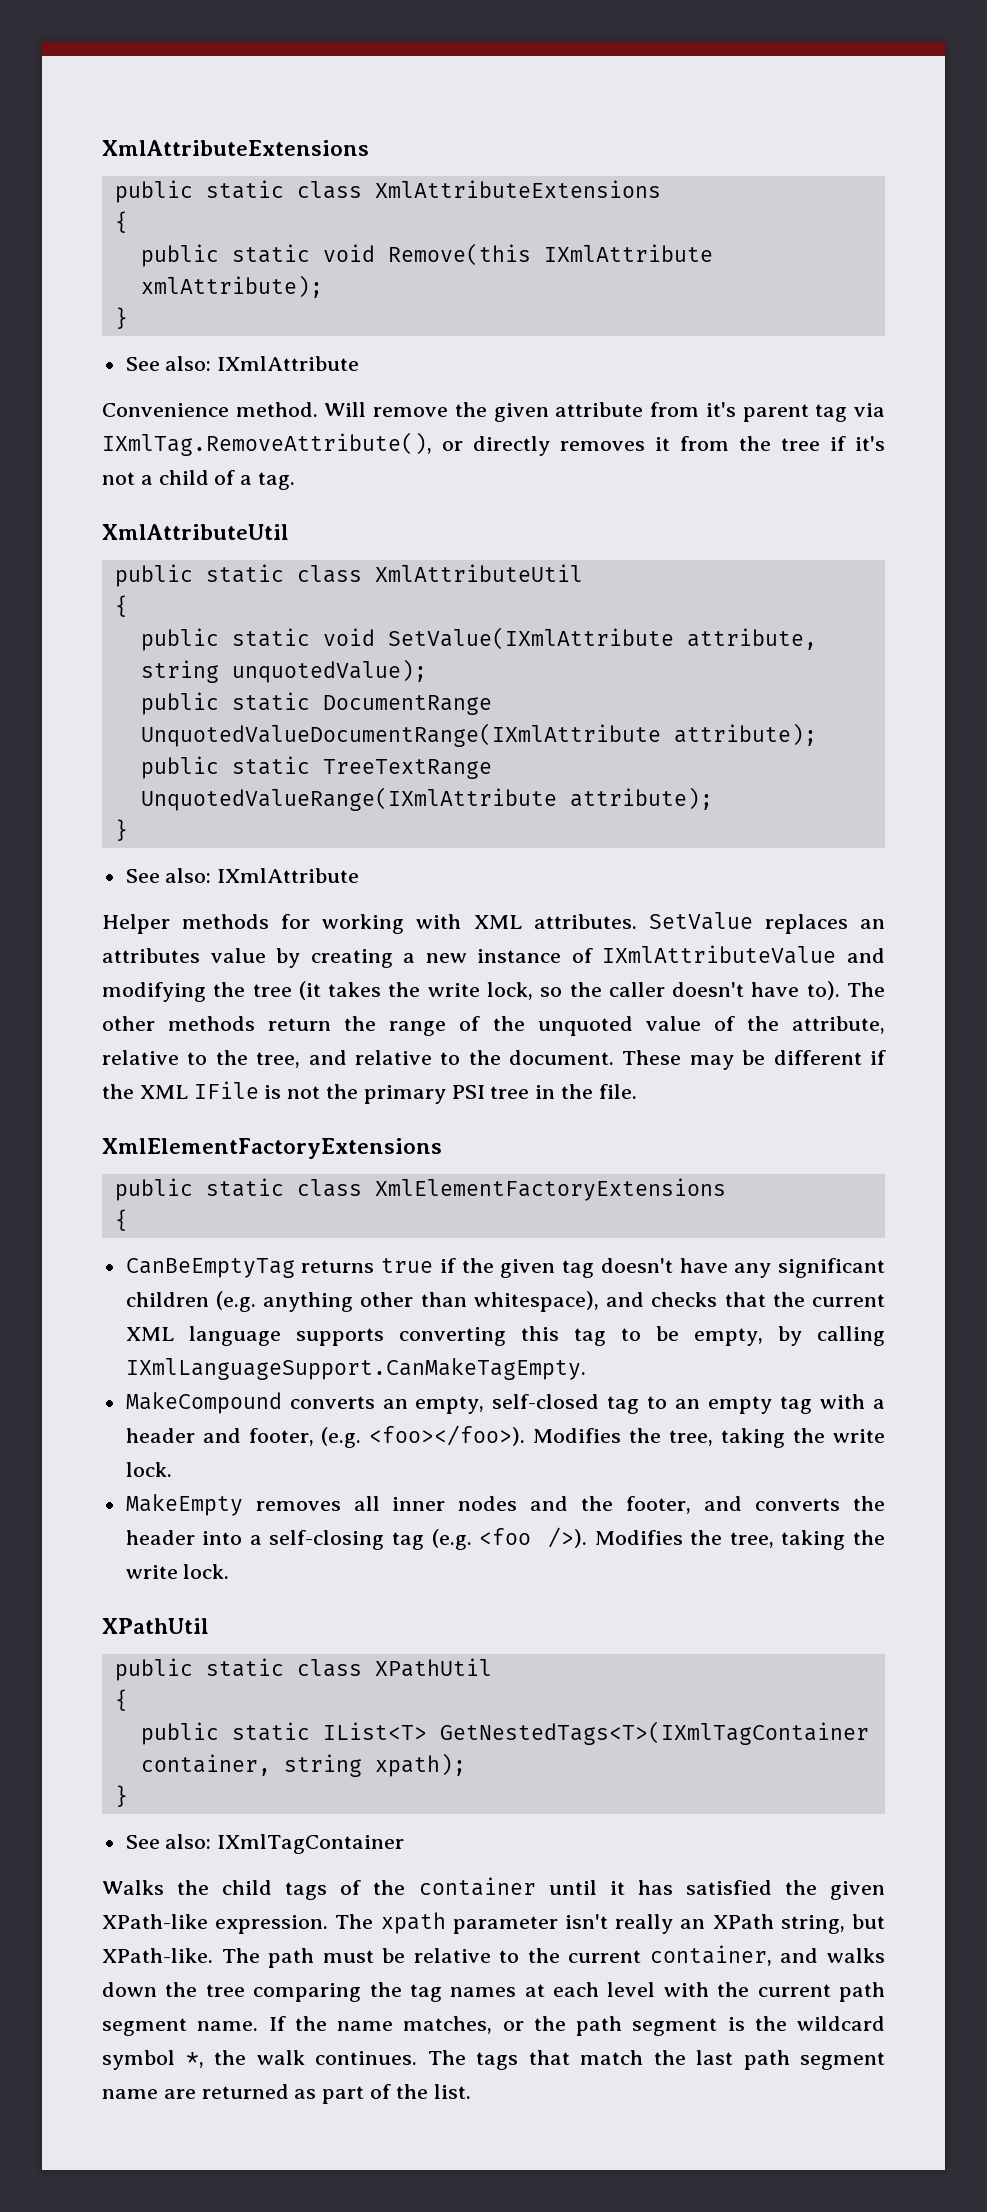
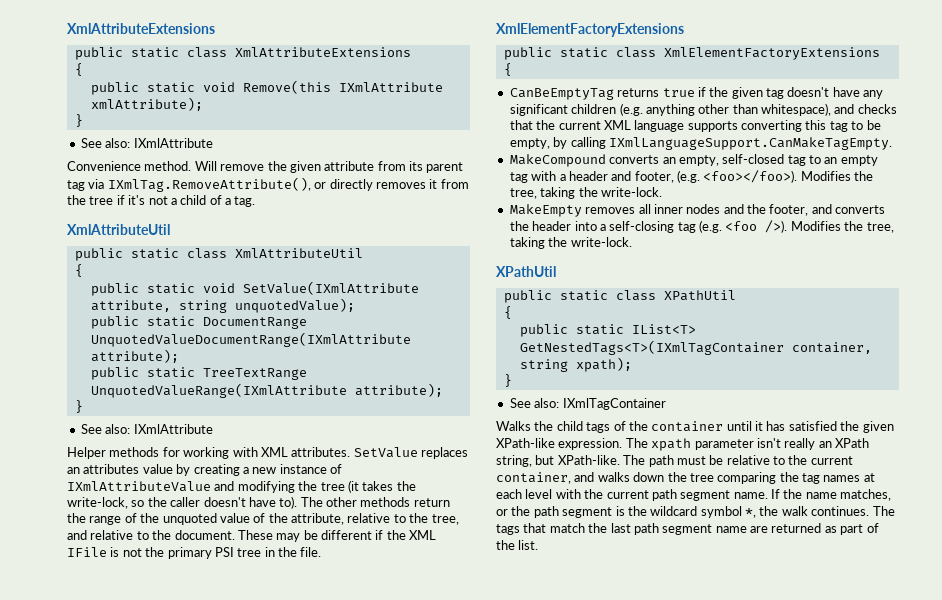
[705,402,736,417] it's -> [409,161,423,171] its
[427,982,533,1000] write lock, -> [67,497,128,509] write-lock,
[832,1429,885,1443] [125,1462,172,1477] write lock. -> [600,187,662,197] write-lock.
[125,1564,230,1579] write lock. -> [570,237,632,247] write-lock.

